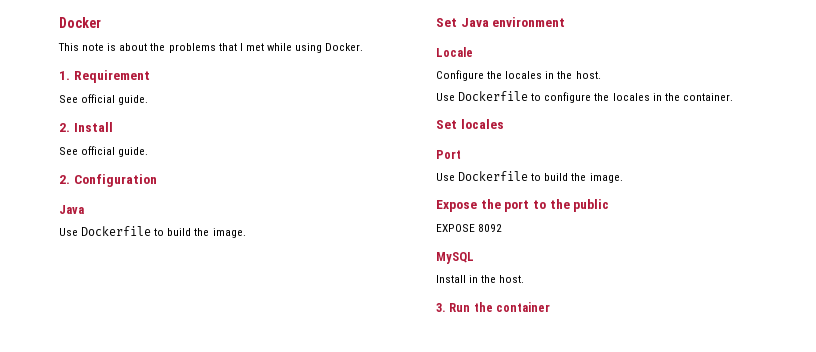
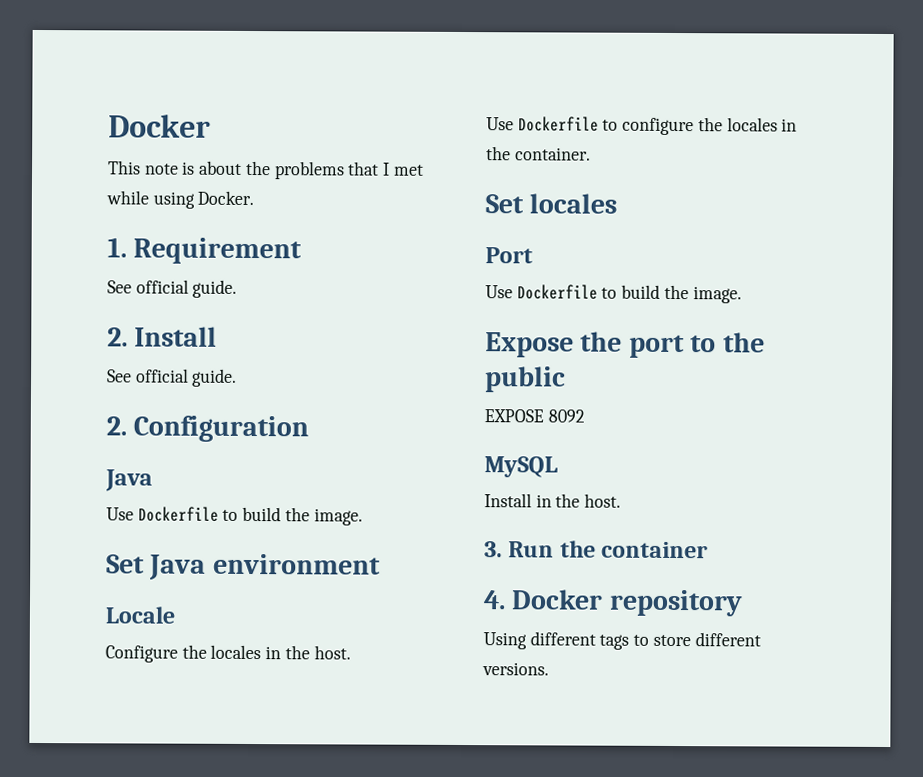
(551, 307) none -> [483,589,743,617] [483,631,761,650] [482,662,549,676] // 4. Docker repository // Using different tags to store different versions.

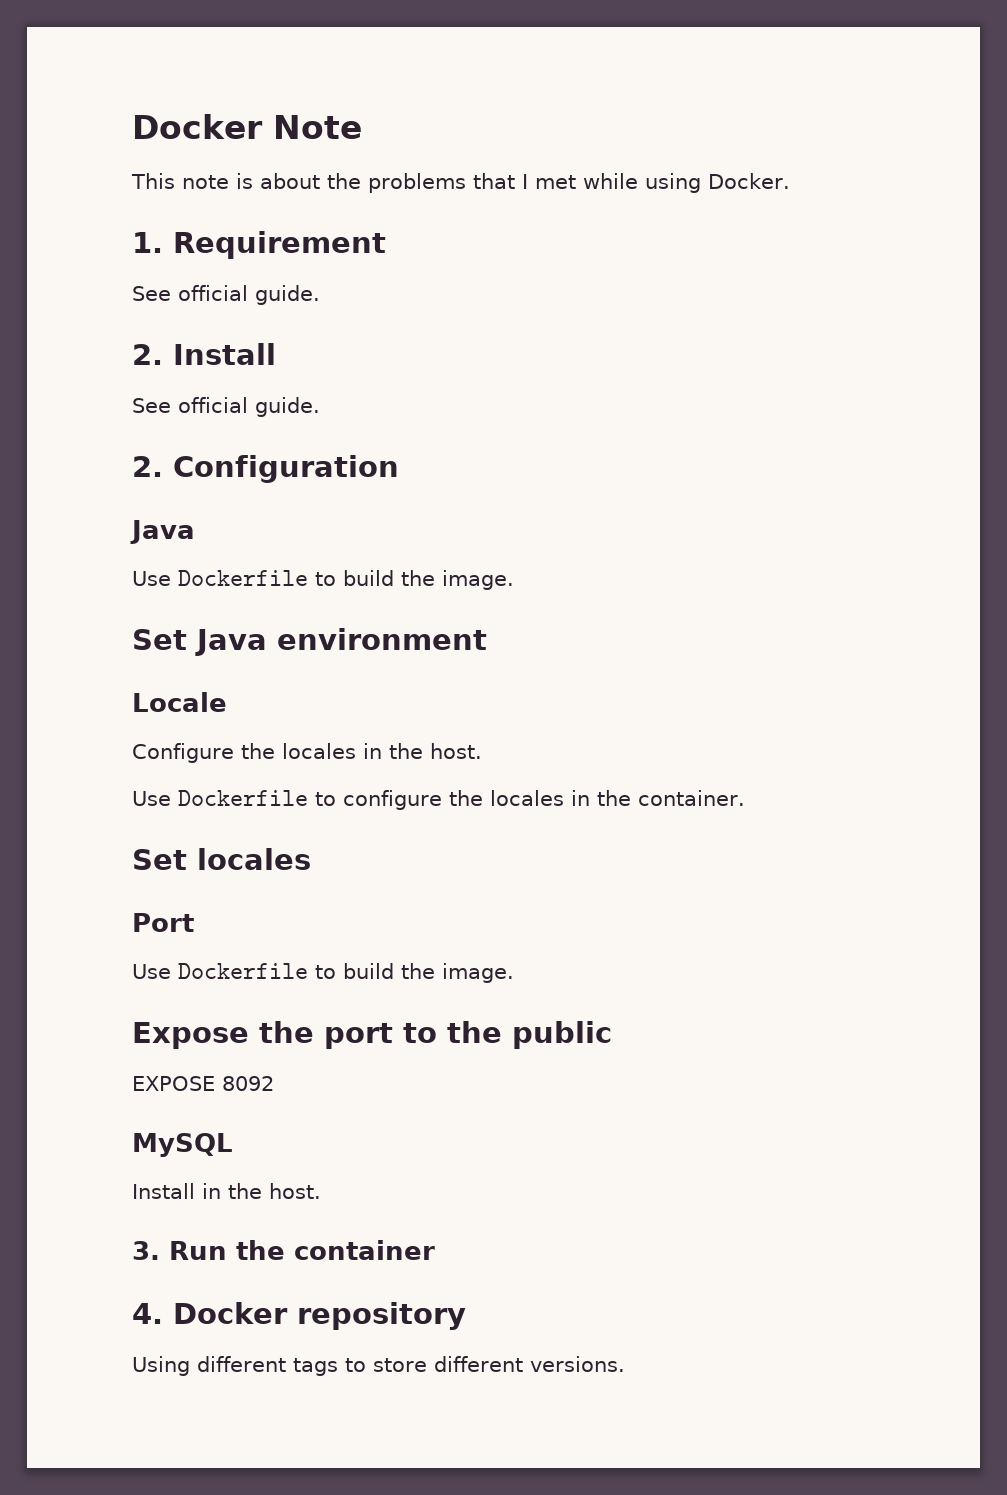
[108,114,211,138] Docker -> [132,114,362,139] Docker Note

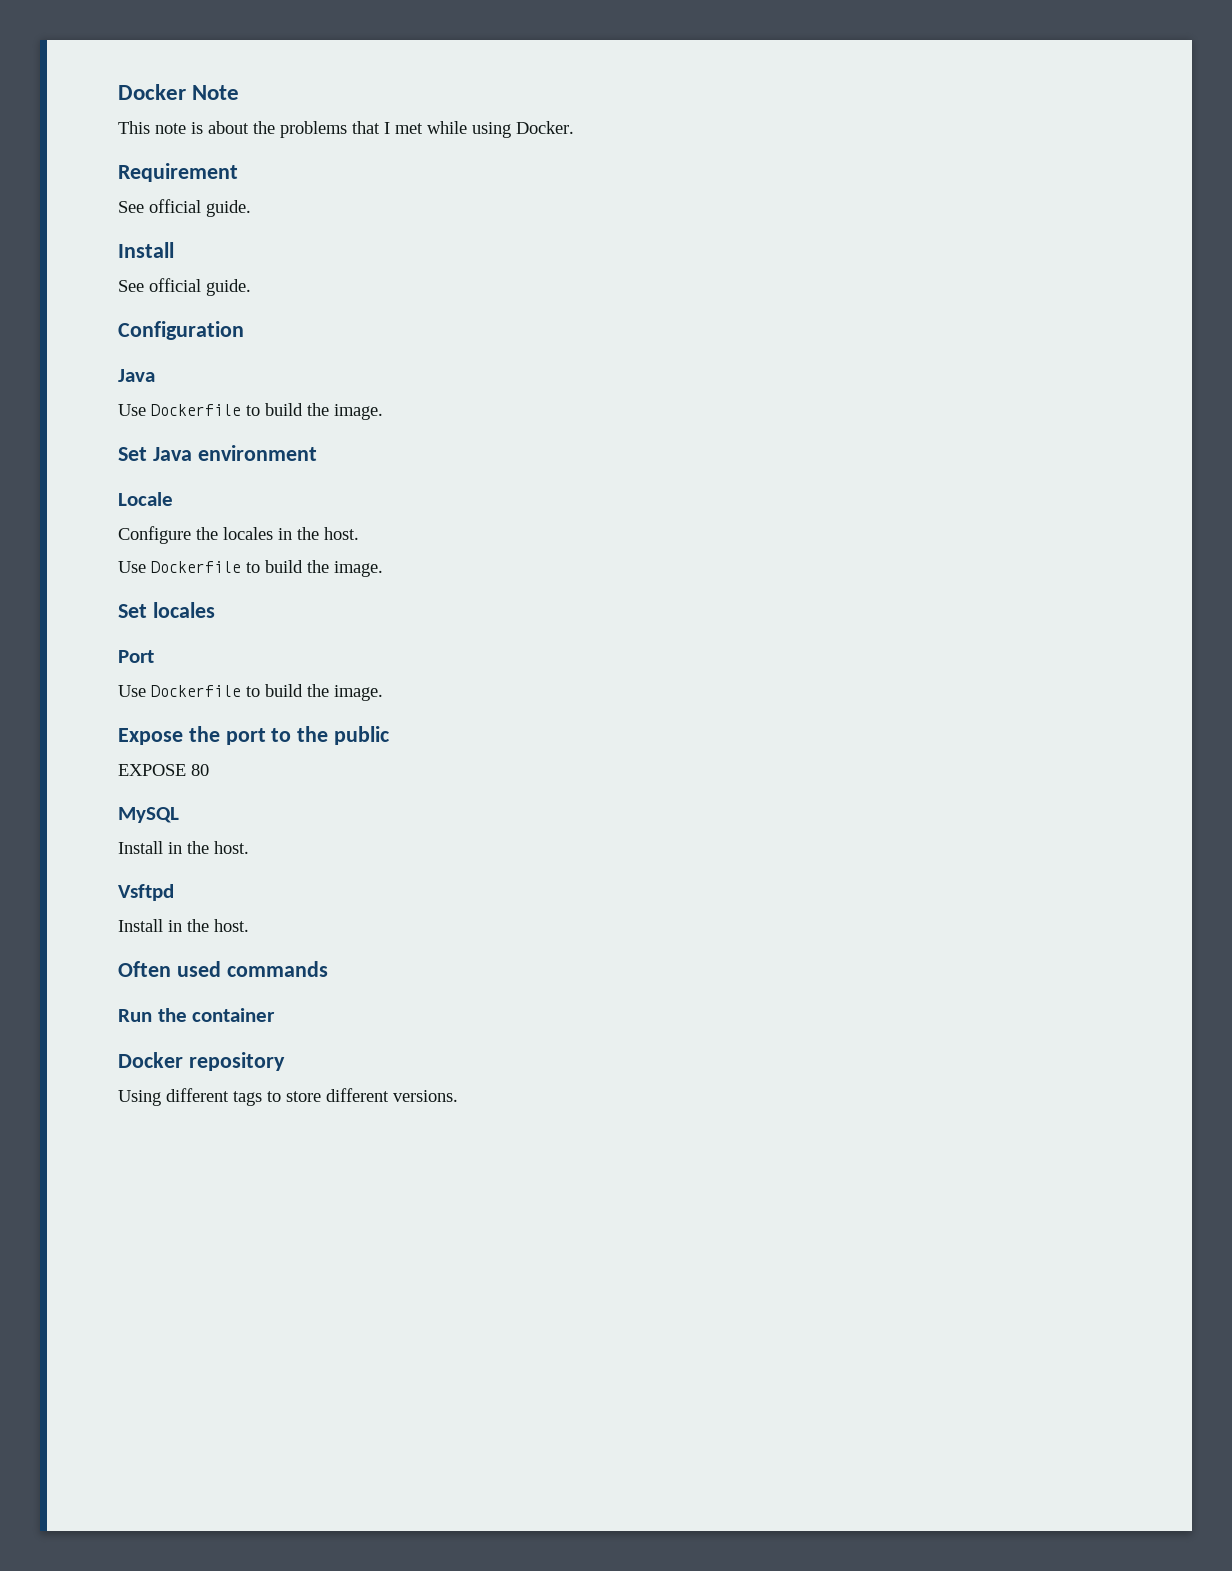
[132,232,163,253] 1. -> (574, 127) none
[132,344,163,365] 2. -> (251, 208) none
[132,456,163,477] 2. -> (251, 287) none
[343,790,745,810] configure the locales in the container. -> [265,560,383,577] build the image.
[222,1076,274,1091] 8092 -> [191,764,209,776] 80
[132,1241,160,1260] 3. -> [118,884,174,901] [118,919,249,932] [118,961,328,977] Vsftpd // Install in the host. // Often used commands //
[132,1303,163,1324] 4. -> (276, 1015) none

